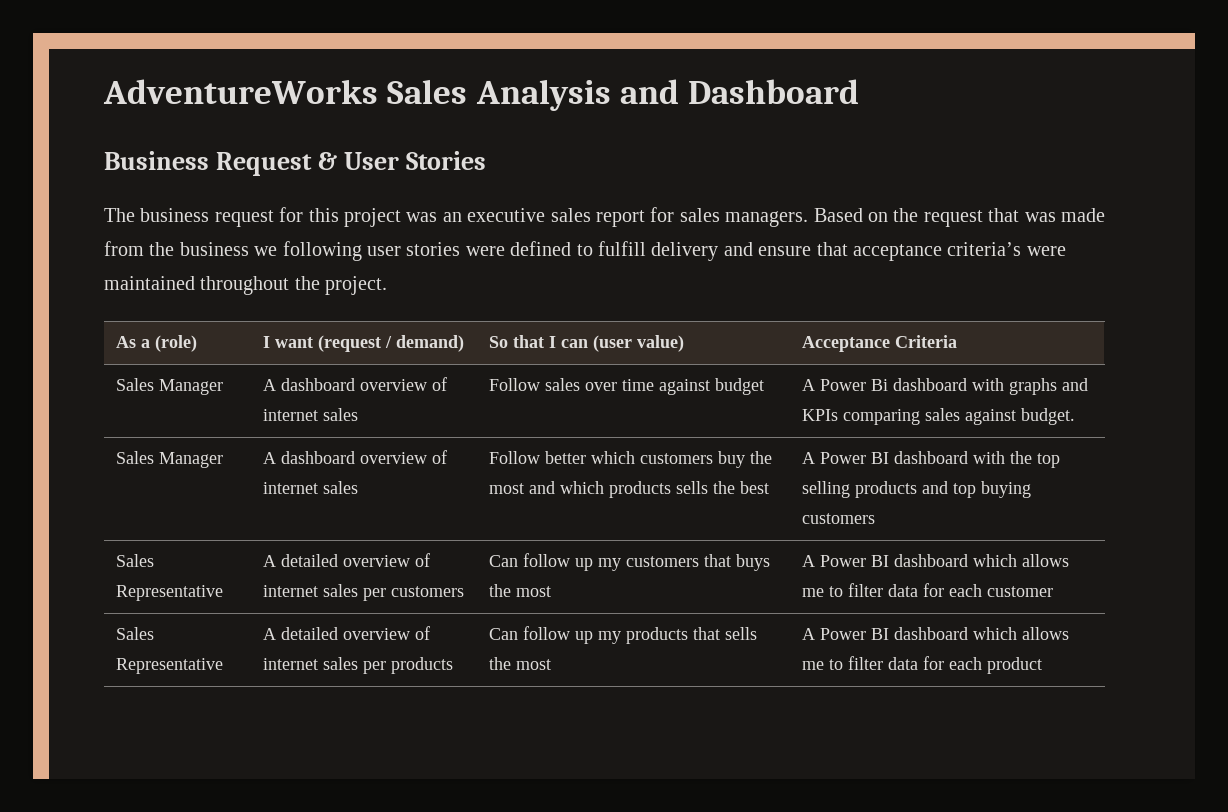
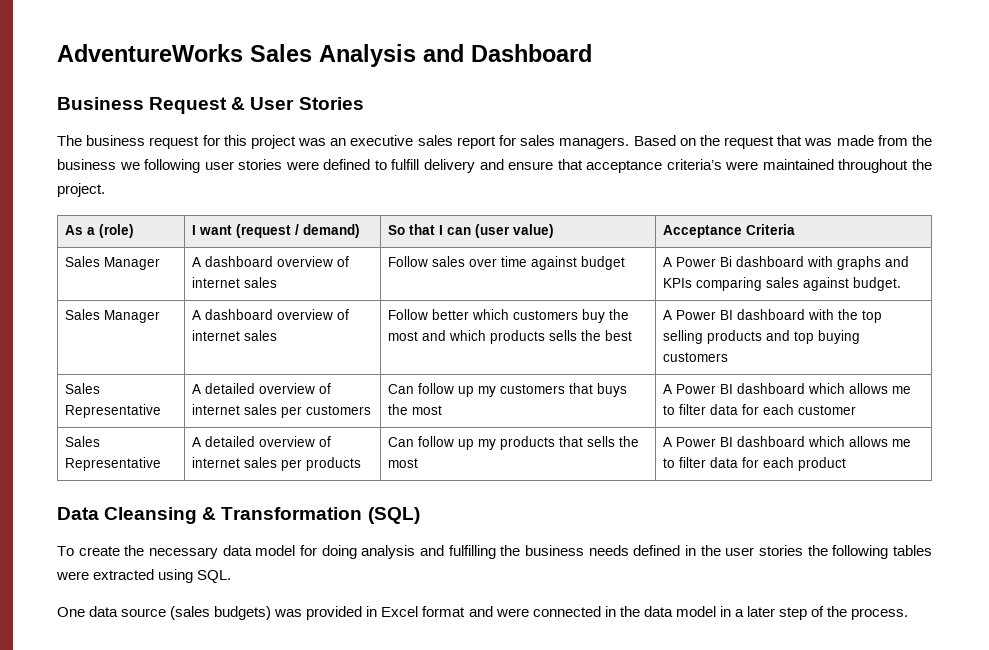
(1042, 665) none -> [57,507,420,524] [57,545,932,559] [56,569,232,583] [57,606,909,620] // Data Cleansing & Transformation (SQL) // To create the necessary data model for doing analysis and fulfilling the business needs defined in the user stories the following tables were extracted using SQL. // One data source (sales budgets) was provided in Excel format and were connected in the data model in a later step of the process.

